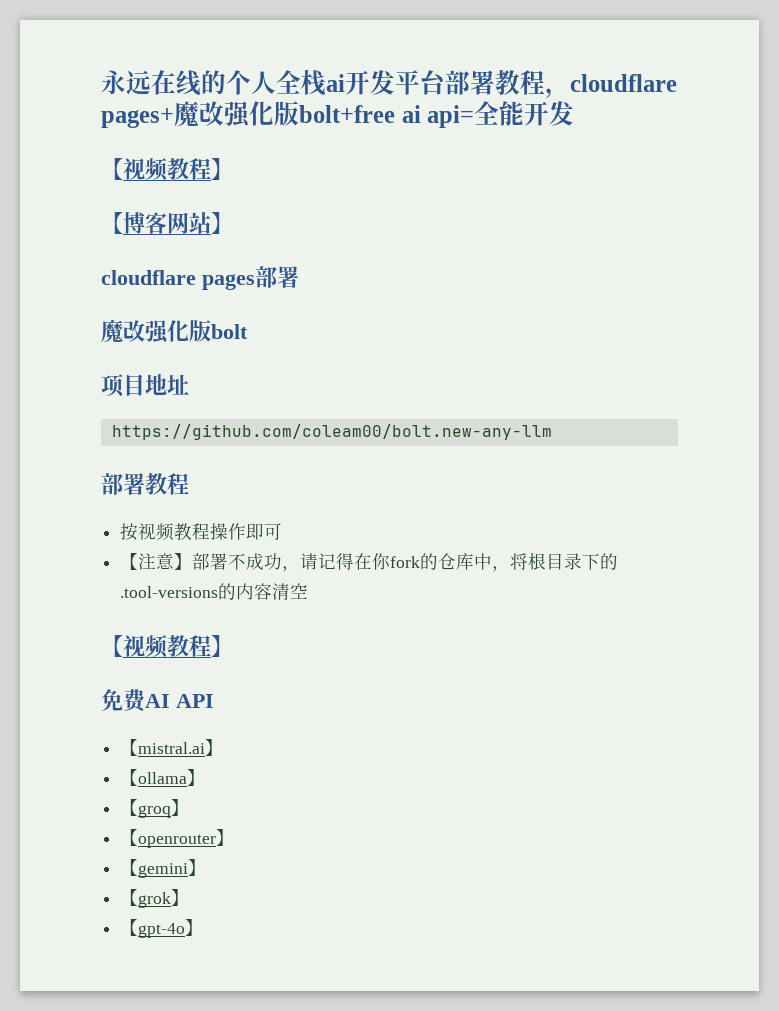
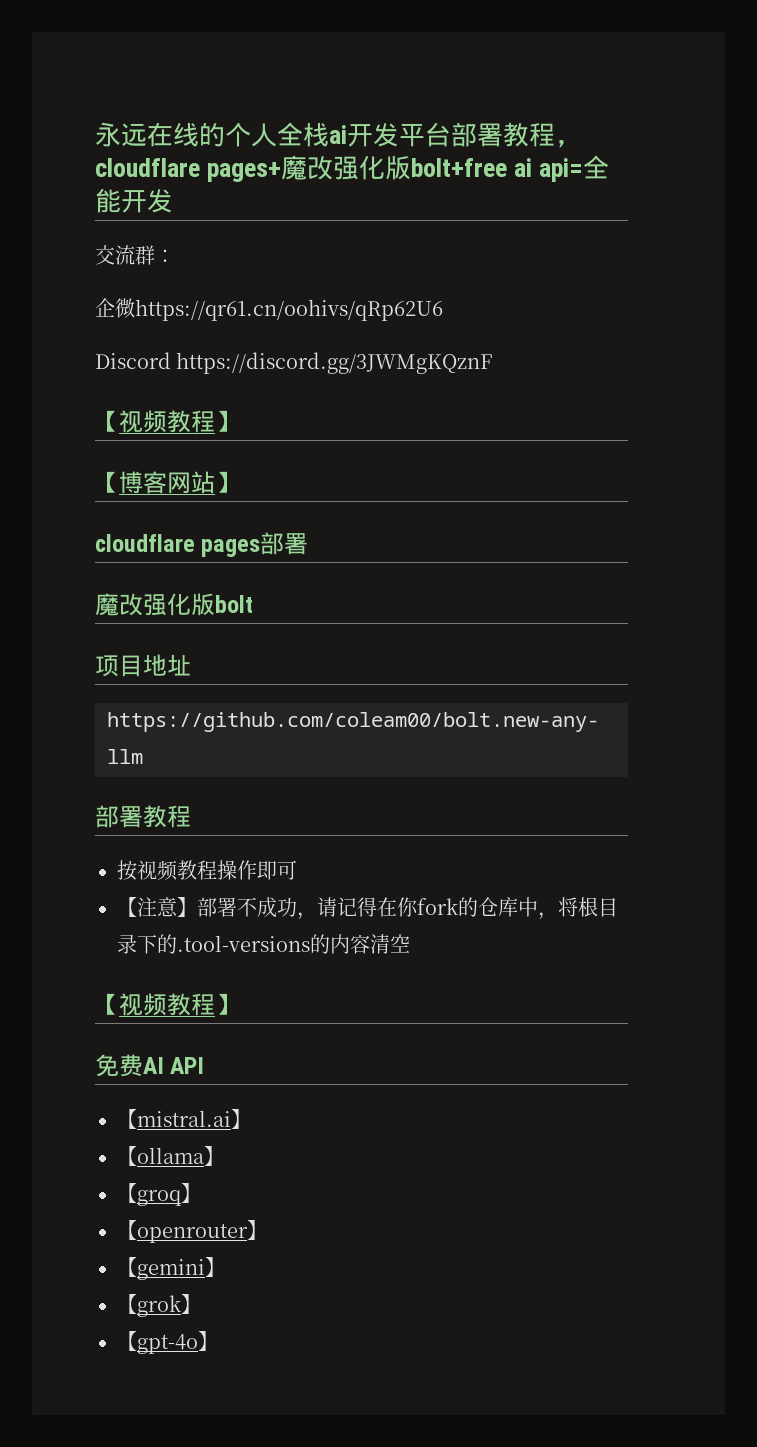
(575, 113) none -> [95,245,175,265] [95,298,443,321] [95,352,494,374] // 交流群： // 企微https://qr61.cn/oohivs/qRp62U6 // Discord https://discord.gg/3JWMgKQznF

